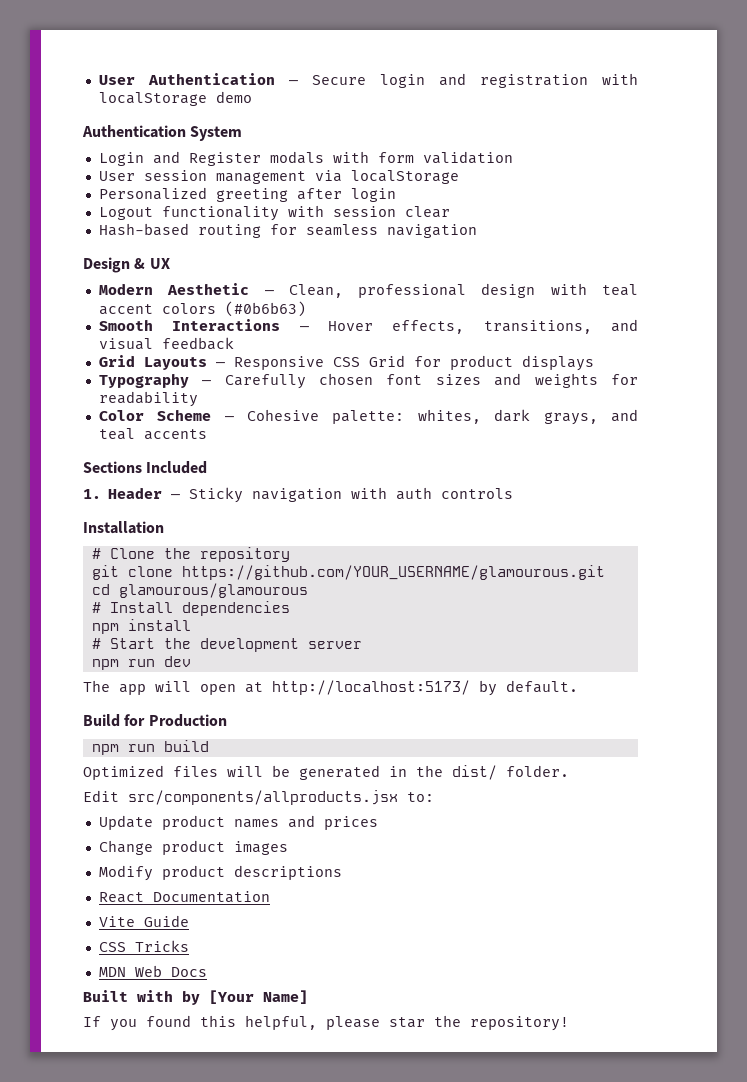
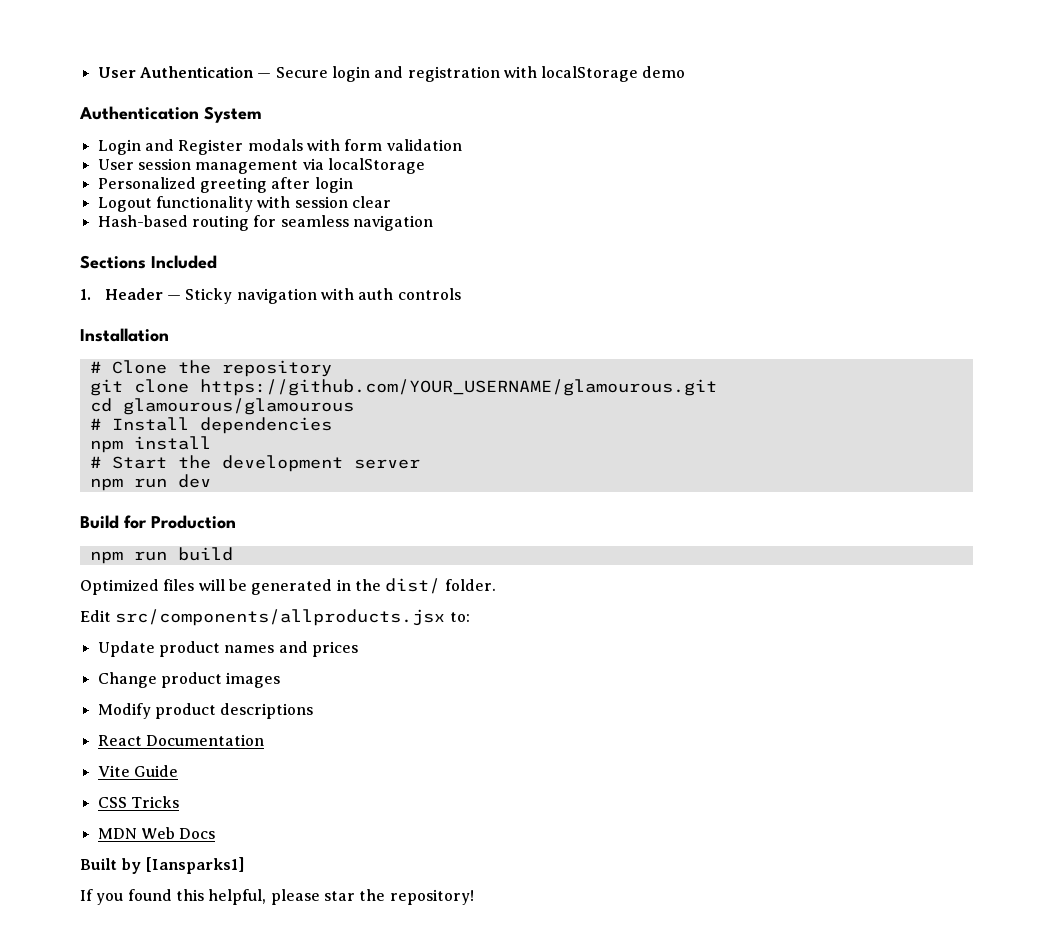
[83,257,170,273] [98,283,638,298] [98,301,306,317] [98,319,638,334] [98,337,234,350] [98,355,594,371] [98,373,639,389] [98,391,198,407] [98,409,639,425] [98,428,207,440] // Design & UX // Modern Aesthetic — Clean, professional design with teal accent colors (#0b6b63) // Smooth Interactions — Hover effects, transitions, and visual feedback // Grid Layouts — Responsive CSS Grid for product displays // Typography — Carefully chosen font sizes and weights for readability // Color Scheme — Cohesive palette: whites, dark grays, and teal accents -> (433, 223) none
[83,680,578,696] // The app will open at http://localhost:5173/ by default. -> (211, 481) none
[137,990,308,1005] with by [Your Name] -> [121,857,244,874] by [Iansparks1]

